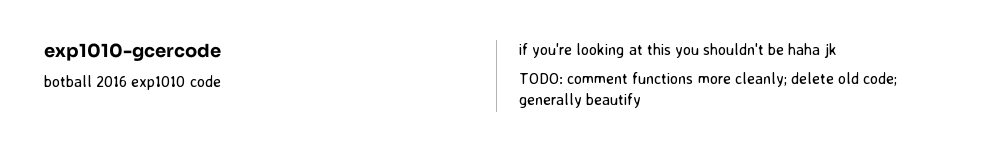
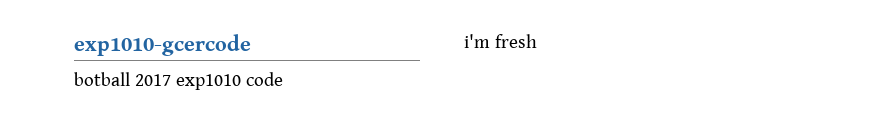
[96,76,128,87] 2016 -> [134,74,171,86] 2017
[519,43,837,58] [519,72,898,87] [519,93,642,108] if you're looking at this you shouldn't be haha jk // TODO: comment functions more cleanly; delete old code; generally beautify -> [464,34,537,48] i'm fresh

